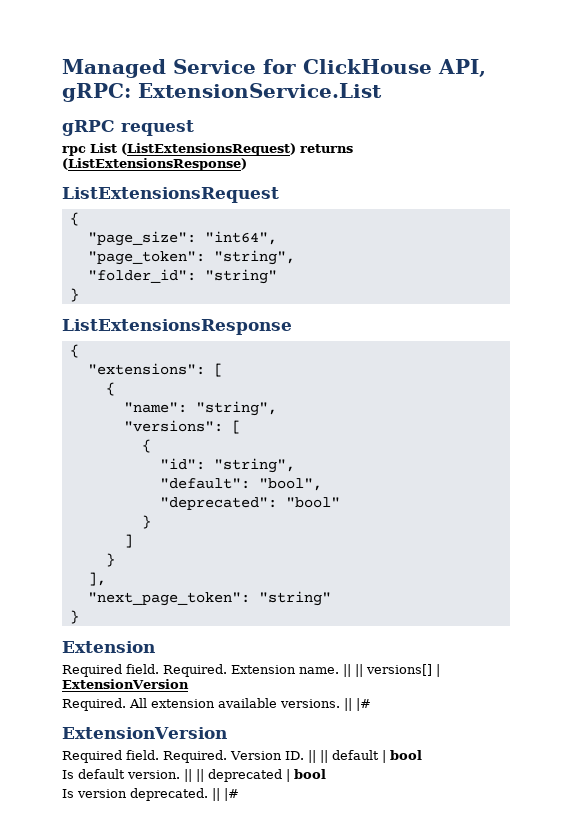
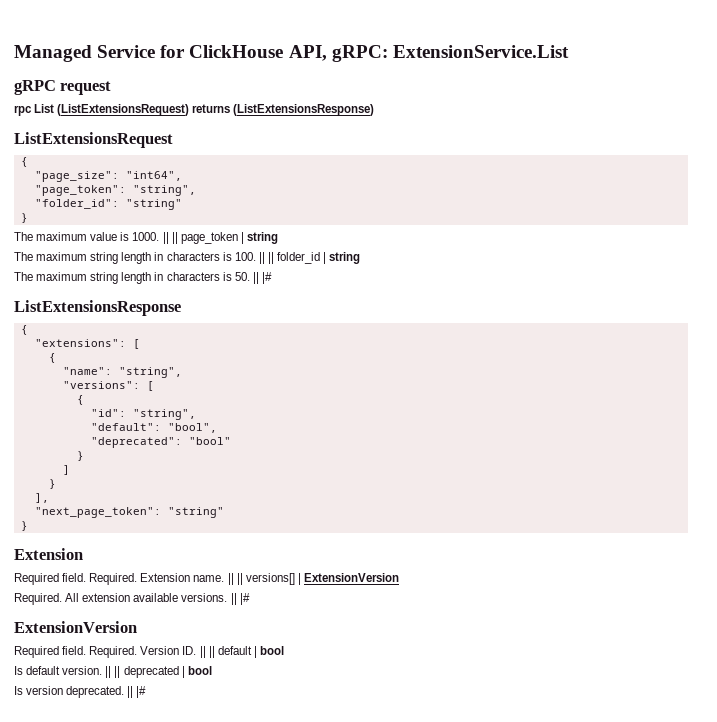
(79, 295) none -> [14,232,278,244] [14,252,361,264] [14,272,272,284] // The maximum value is 1000. || || page_token | string // The maximum string length in characters is 100. || || folder_id | string // The maximum string length in characters is 50. || |#

